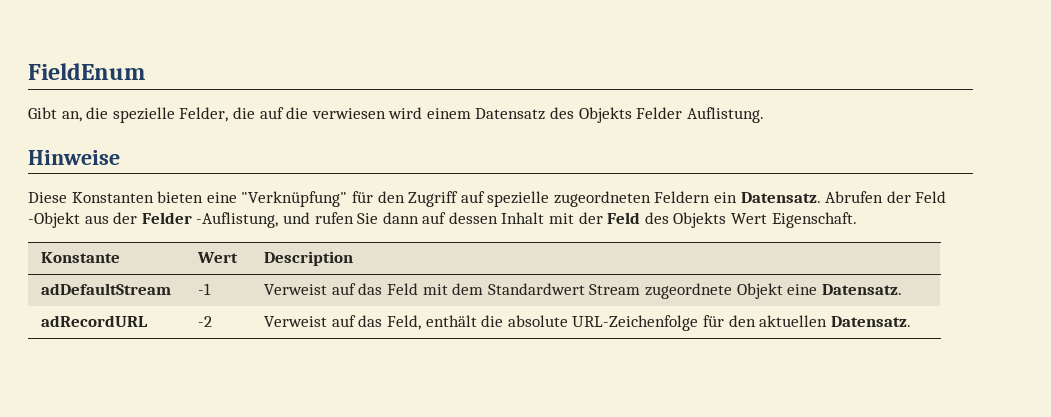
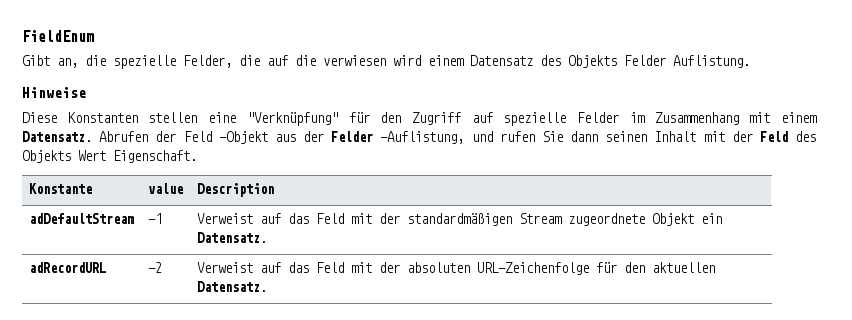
[157,191,204,203] bieten -> [148,112,198,123] stellen
[553,191,738,207] zugeordneten Feldern ein -> [577,112,817,125] Felder im Zusammenhang mit einem
[422,212,498,224] auf dessen -> [605,131,648,142] seinen
[197,252,239,263] Wert -> [147,183,183,194] value
[452,283,585,295] dem Standardwert -> [378,213,512,226] der standardmäßigen
[787,284,818,295] eine -> [700,213,722,224] ein
[387,315,568,330] Feld, enthält die absolute -> [315,262,470,273] Feld mit der absoluten

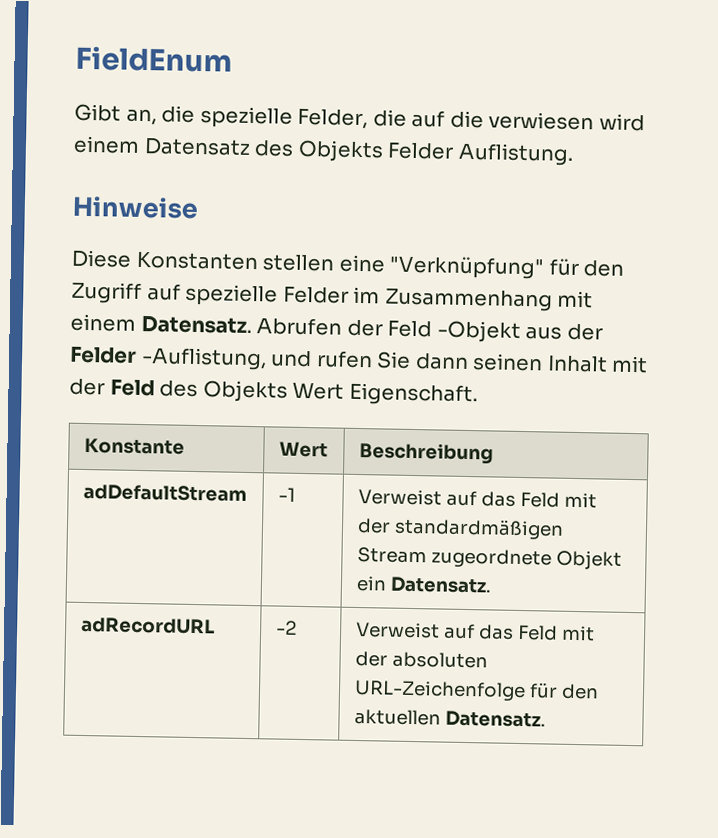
[147,183,183,194] [196,183,274,197] value | Description -> [278,441,328,458] [358,441,494,465] Wert | Beschreibung

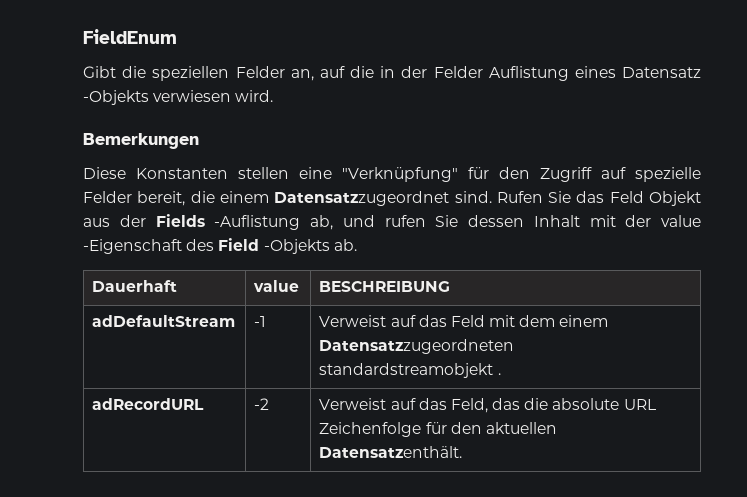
[125,105,645,132] [73,135,574,166] [72,195,199,220] an, die spezielle Felder, die auf die verwiesen wird einem Datensatz des Objekts Felder Auflistung. // Hinweise -> [122,66,701,81] [83,90,274,105] [83,133,199,149] die speziellen Felder an, auf die in der Felder Auflistung eines Datensatz -Objekts verwiesen wird. // Bemerkungen
[353,286,594,312] [70,313,603,343] [69,346,267,371] im Zusammenhang mit einem Datensatz. Abrufen der Feld -Objekt aus der Felder -Auflistung, -> [137,191,701,206] [83,214,333,230] bereit, die einem Datensatzzugeordnet sind. Rufen Sie das Feld Objekt aus der Fields -Auflistung ab,
[414,353,544,372] dann seinen -> [468,215,524,227] dessen
[109,379,478,407] [83,437,185,455] [278,441,328,458] [358,441,494,465] Feld des Objekts Wert Eigenschaft. // Konstante | Wert | Beschreibung -> [661,215,701,227] [83,238,357,254] [92,280,178,292] [253,280,300,292] [319,281,451,292] value -Eigenschaft des Field -Objekts ab. // Dauerhaft | value | BESCHREIBUNG
[356,517,564,540] [356,546,622,570] [355,575,492,594] der standardmäßigen Stream zugeordnete Objekt ein Datensatz. -> [519,315,609,327] [319,339,515,354] [319,363,501,378] dem einem Datensatzzugeordneten standardstreamobjekt .
[516,624,595,642] [354,650,488,669] [353,679,526,702] Feld mit der absoluten URL-Zeichenfolge -> [450,398,656,413] [319,422,422,437] Feld, das die absolute URL Zeichenfolge
[444,710,546,728] Datensatz. -> [319,446,463,458] Datensatzenthält.

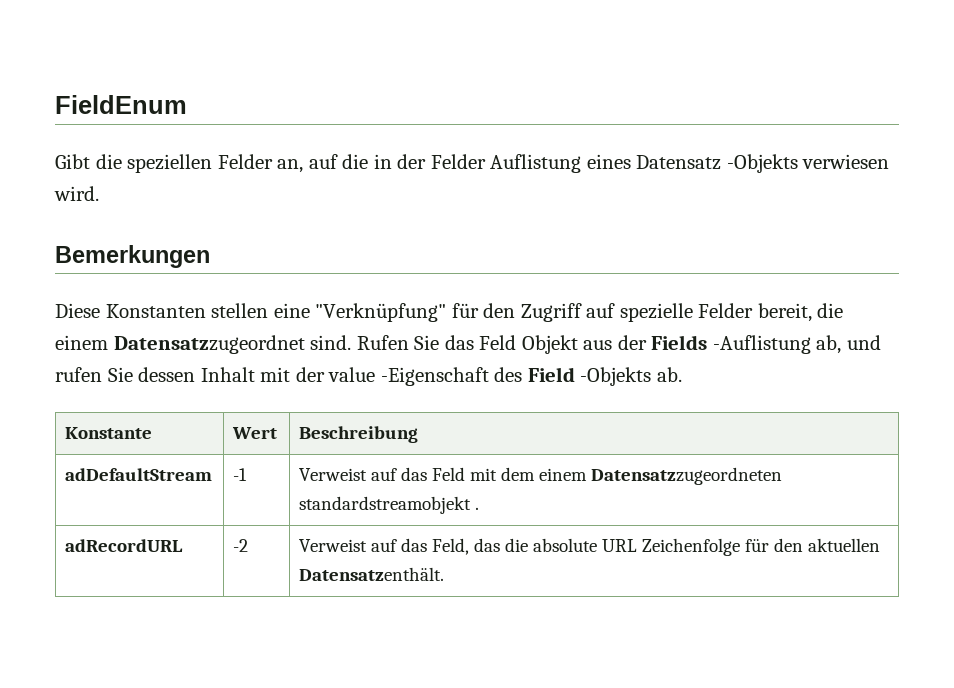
[92,280,178,292] [253,280,300,292] [319,281,451,292] Dauerhaft | value | BESCHREIBUNG -> [65,427,153,439] [232,427,278,439] [299,426,419,443] Konstante | Wert | Beschreibung

